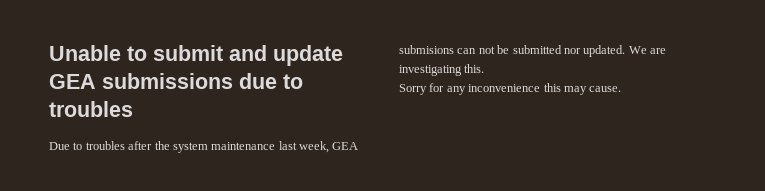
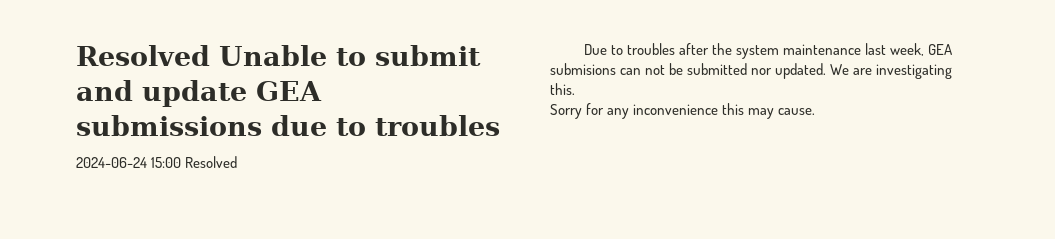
(49, 53) none -> [76,45,210,66] Resolved
(133, 109) none -> [76,156,238,168] // 2024-06-24 15:00 Resolved

